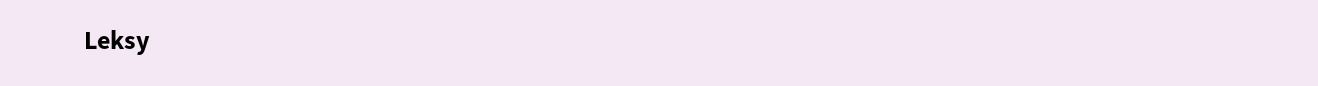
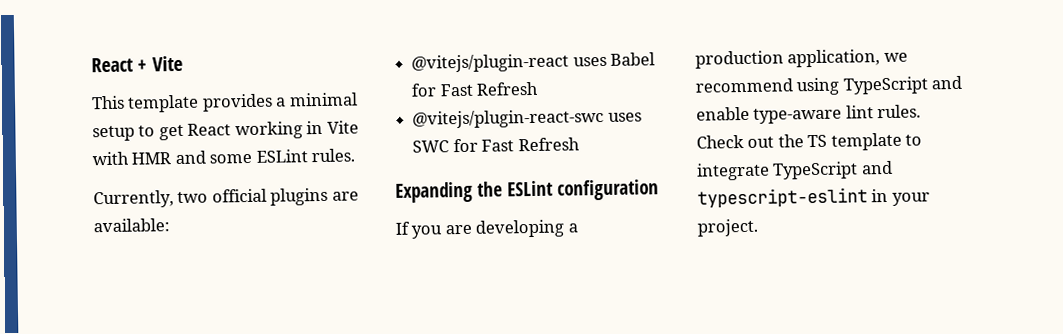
[84,30,150,55] Leksy -> [91,55,183,73] [91,92,358,113] [92,120,359,142] [92,148,356,166] [93,187,359,209] [93,218,170,233] [411,52,656,73] [411,81,539,97] [412,108,642,129] [412,137,580,153] [395,179,659,203] [395,219,578,239] [695,49,908,69] [695,75,963,96] [696,104,922,124] [696,132,923,151] [696,160,893,181] [697,187,930,208] [697,218,758,237] React + Vite // This template provides a minimal setup to get React working in Vite with HMR and some ESLint rules. // Currently, two official plugins are available: // @vitejs/plugin-react uses Babel for Fast Refresh // @vitejs/plugin-react-swc uses SWC for Fast Refresh // Expanding the ESLint configuration // If you are developing a production application, we recommend using TypeScript and enable type-aware lint rules. Check out the TS template to integrate TypeScript and typescript-eslint in your project.

